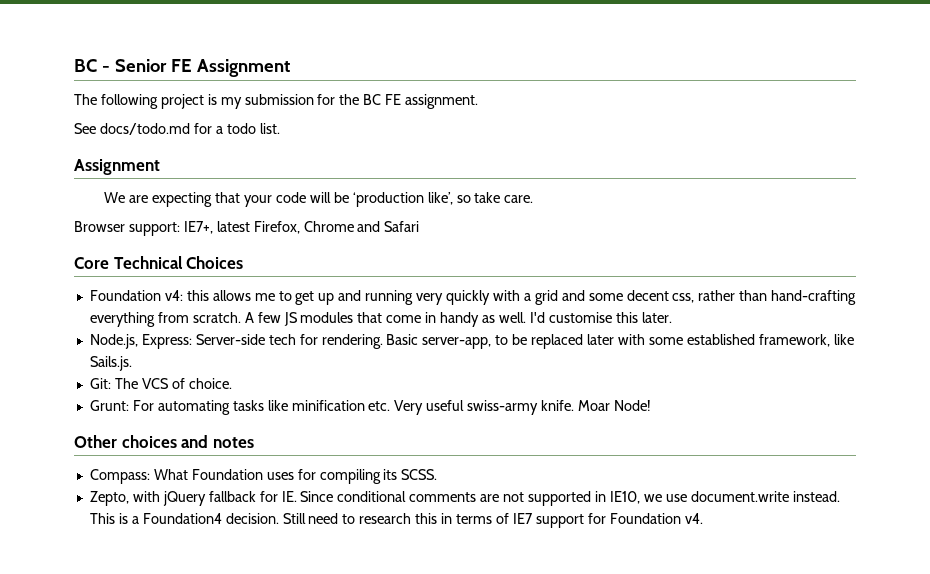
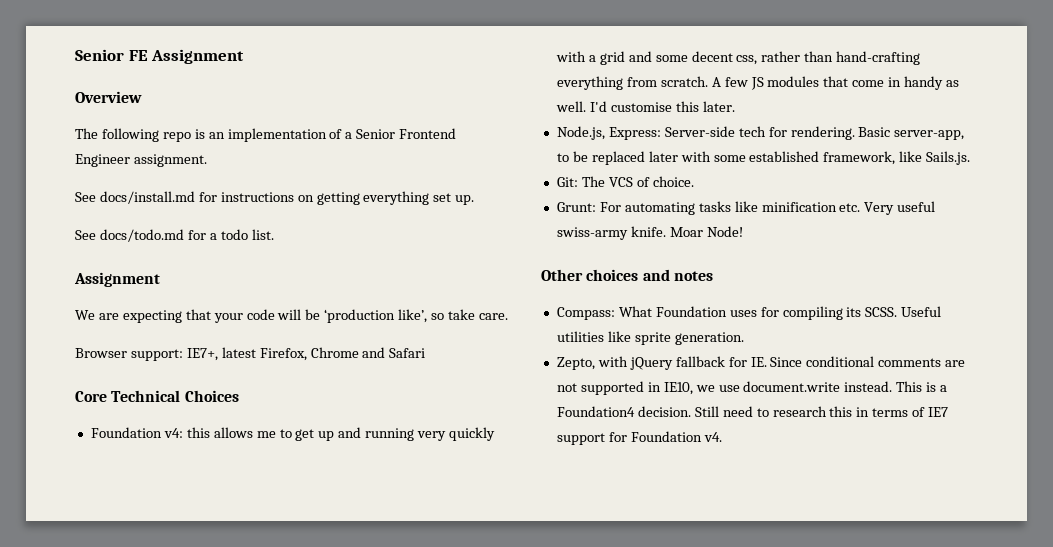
[74,59,110,72] BC - -> (75, 55) none
(290, 68) none -> [75,91,142,103] // Overview
[160,94,479,109] project is my submission for the BC FE assignment. -> [162,128,457,142] [75,154,207,167] [75,191,475,205] repo is an implementation of a Senior Frontend Engineer assignment. // See docs/install.md for instructions on getting everything set up.
(438, 474) none -> [901,306,942,317] [556,331,744,345] Useful utilities like sprite generation.

